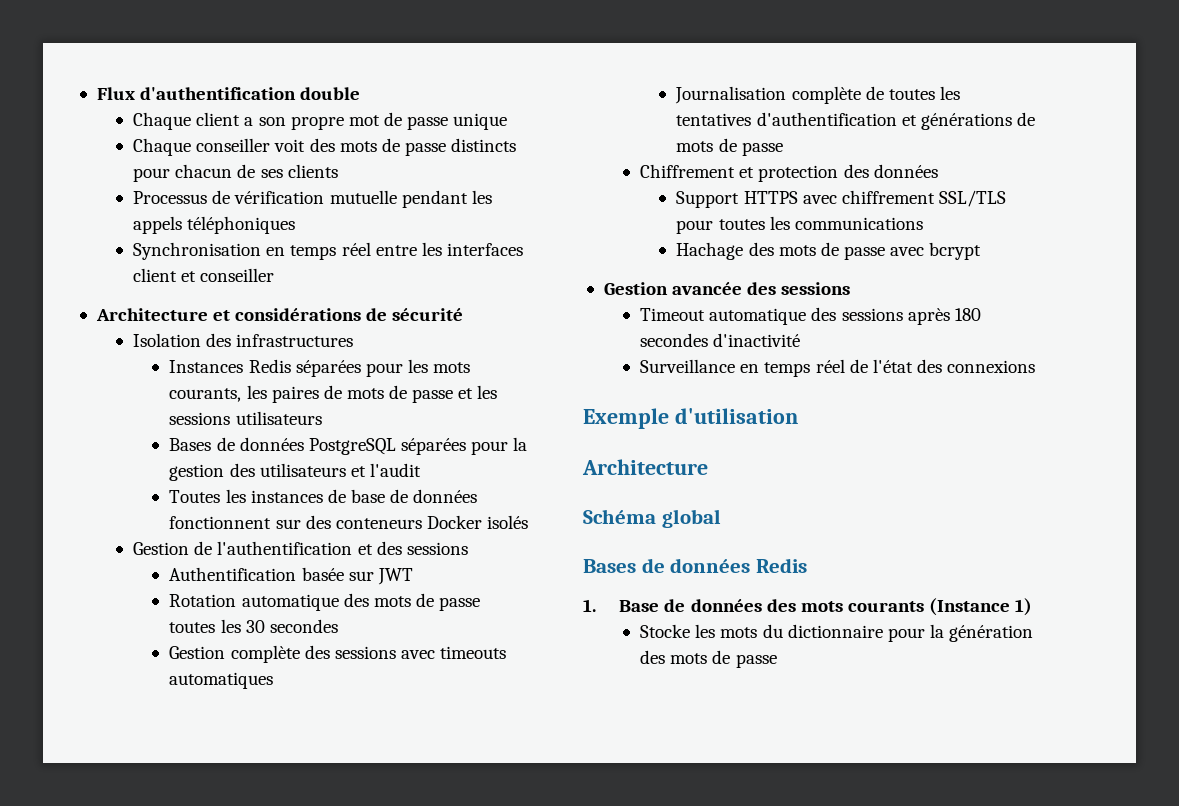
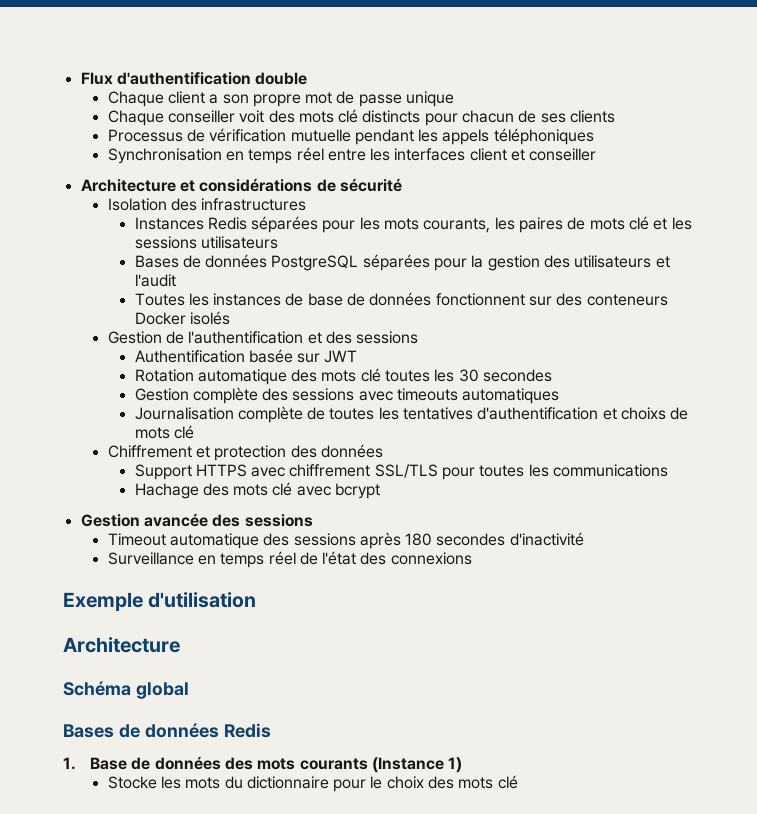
[381,138,446,156] de passe -> [338,109,359,123] clé
[389,385,454,403] de passe -> [629,216,650,230] clé
[415,593,481,611] de passe -> [360,368,381,382] clé
[920,112,1035,130] [676,138,783,156] générations de mots de passe -> [621,407,689,420] [134,425,194,439] choixs de mots clé
[820,242,885,260] de passe -> [272,482,293,496] clé
[929,624,1034,642] [640,650,777,668] la génération des mots de passe -> [370,775,518,789] le choix des mots clé

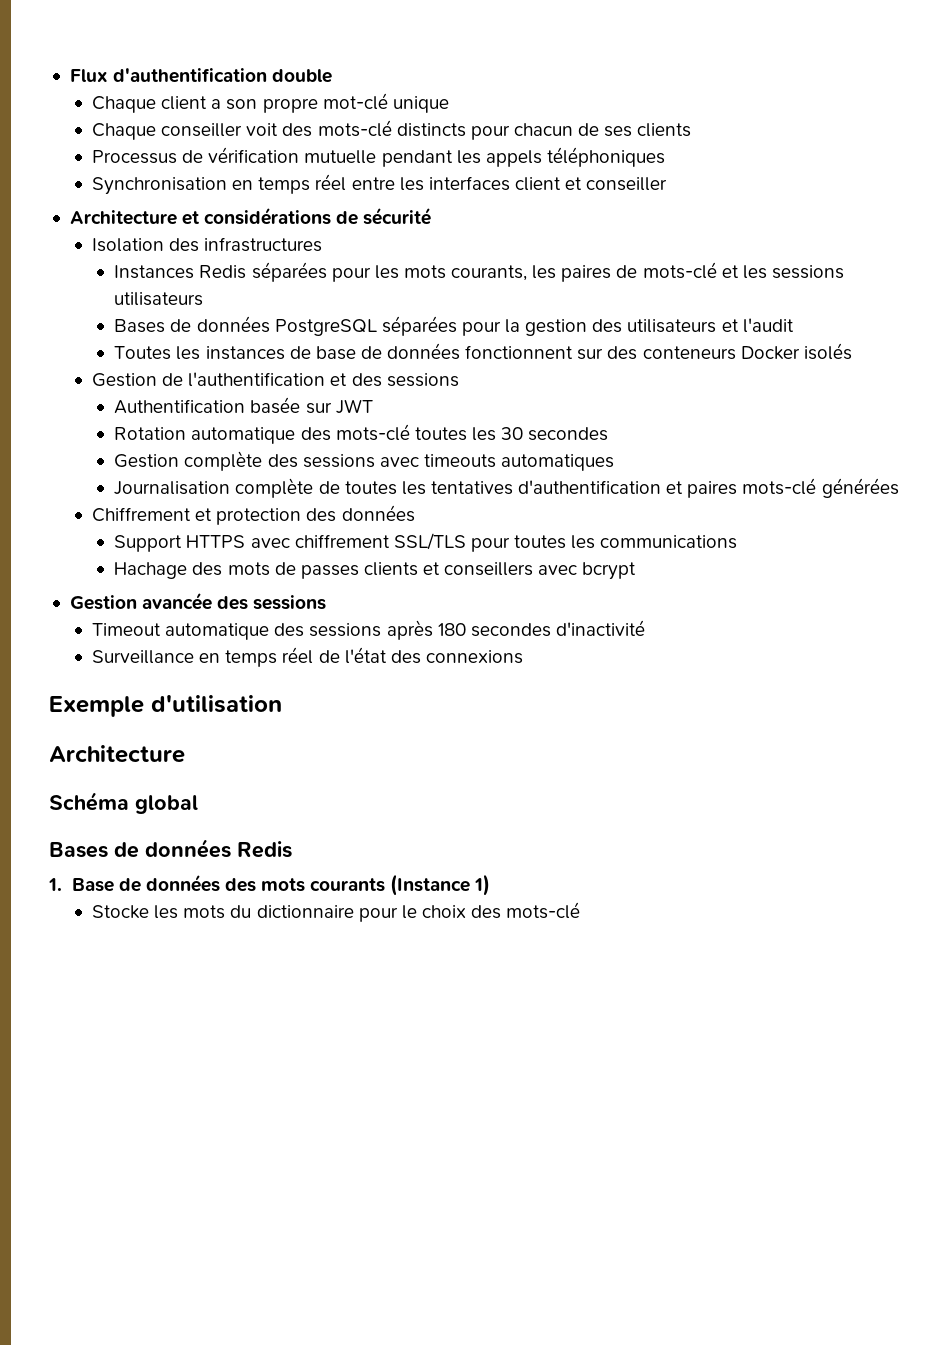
[305,91,402,107] mot de passe -> [322,93,388,110] mot-clé
[298,109,359,123] mots clé -> [317,120,392,137] mots-clé
[589,216,650,230] mots clé -> [642,262,717,279] mots-clé
[321,368,381,382] mots clé -> [335,424,410,441] mots-clé
[621,407,689,420] [134,425,194,439] choixs de mots clé -> [687,478,899,498] paires mots-clé générées
[272,482,293,496] clé -> [274,562,534,579] de passes clients et conseillers
[458,775,518,789] mots clé -> [506,902,581,919] mots-clé

